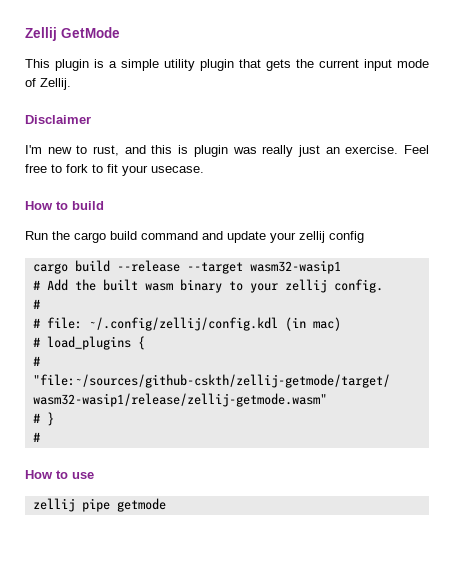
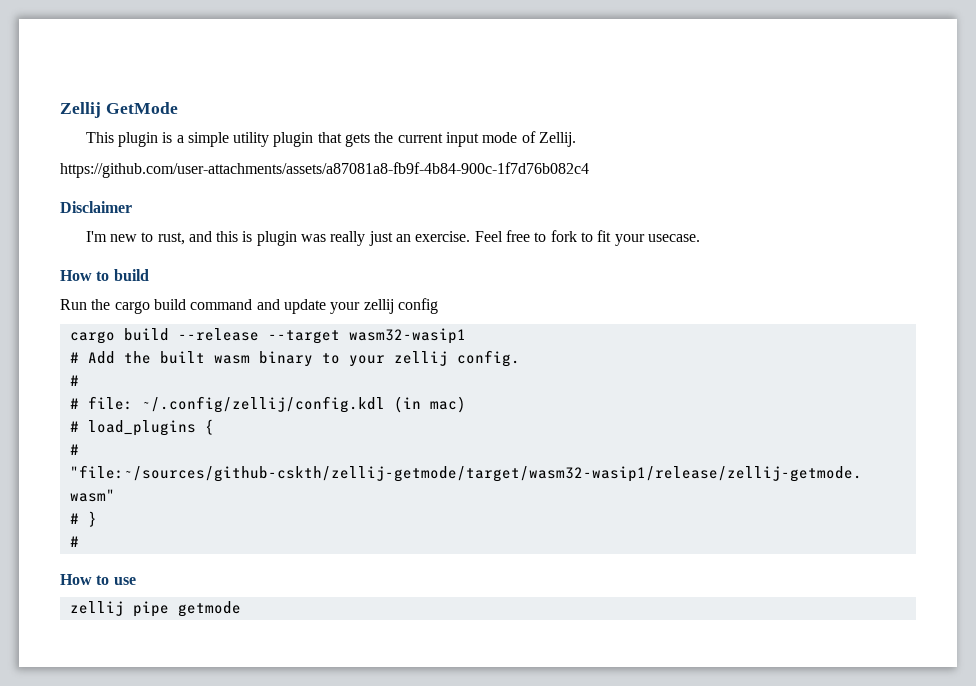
(71, 84) none -> [60,162,589,178] // https://github.com/user-attachments/assets/a87081a8-fb9f-4b84-900c-1f7d76b082c4

